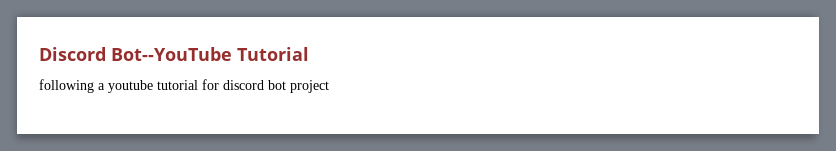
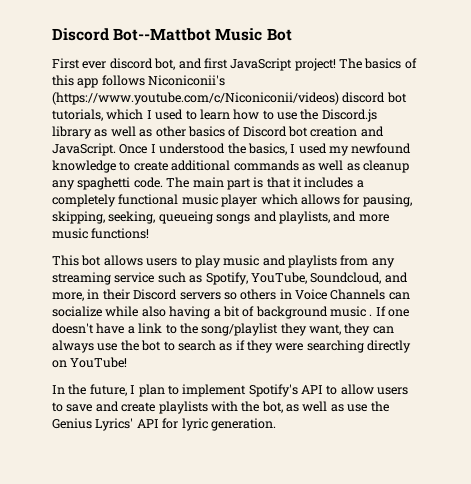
[39,47,309,61] [39,79,329,93] Discord Bot--YouTube Tutorial // following a youtube tutorial for discord bot project -> [52,28,292,41] [52,58,417,71] [52,75,226,88] [52,92,407,105] [52,109,377,122] [52,126,384,139] [52,143,412,156] [52,160,409,173] [52,177,364,190] [52,194,412,207] [52,211,389,224] [52,228,150,239] [52,255,395,268] [52,272,408,285] [52,289,410,301] [52,306,410,319] [52,323,394,336] [52,340,412,353] [52,357,128,368] [52,384,409,397] [52,401,389,414] [52,418,276,431] Discord Bot--Mattbot Music Bot // First ever discord bot, and first JavaScript project! The basics of this app follows Niconiconii's (https://www.youtube.com/c/Niconiconii/videos) discord bot tutorials, which I used to learn how to use the Discord.js library as well as other basics of Discord bot creation and JavaScript. Once I understood the basics, I used my newfound knowledge to create additional commands as well as cleanup any spaghetti code. The main part is that it includes a completely functional music player which allows for pausing, skipping, seeking, queueing songs and playlists, and more music functions! // This bot allows users to play music and playlists from any streaming service such as Spotify, YouTube, Soundcloud, and more, in their Discord servers so others in Voice Channels can socialize while also having a bit of background music . If one doesn't have a link to the song/playlist they want, they can always use the bot to search as if they were searching directly on YouTube! // In the future, I plan to implement Spotify's API to allow users to save and create playlists with the bot, as well as use the Genius Lyrics' API for lyric generation.

